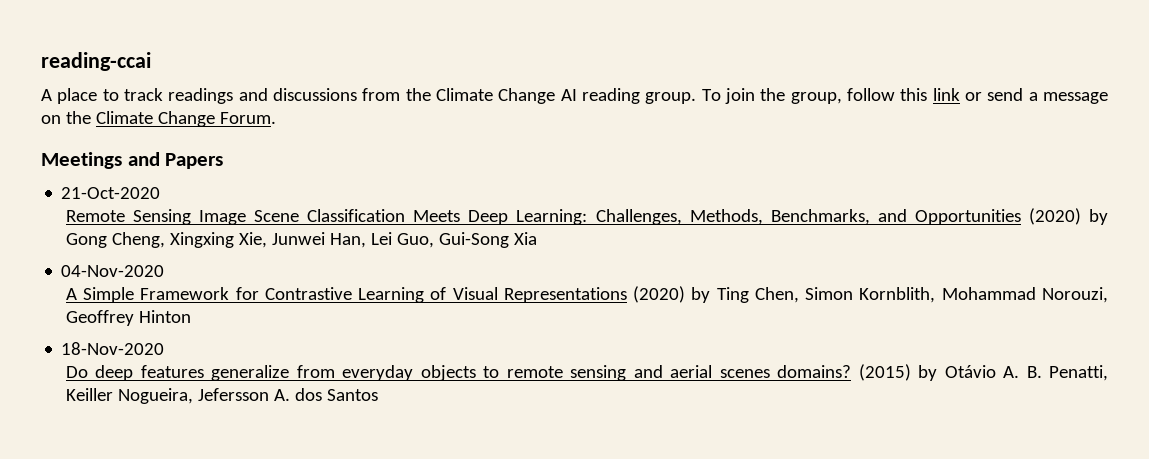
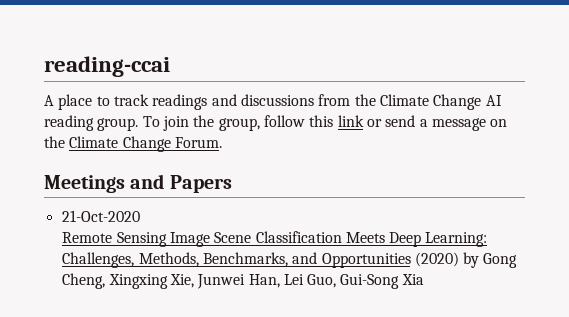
[61,265,165,277] [65,286,1108,303] [65,310,191,326] [61,342,165,355] [65,364,1108,381] [65,388,378,404] // 04-Nov-2020 // A Simple Framework for Contrastive Learning of Visual Representations (2020) by Ting Chen, Simon Kornblith, Mohammad Norouzi, Geoffrey Hinton // 18-Nov-2020 // Do deep features generalize from everyday objects to remote sensing and aerial scenes domains? (2015) by Otávio A. B. Penatti, Keiller Nogueira, Jefersson A. dos Santos -> (424, 279) none

